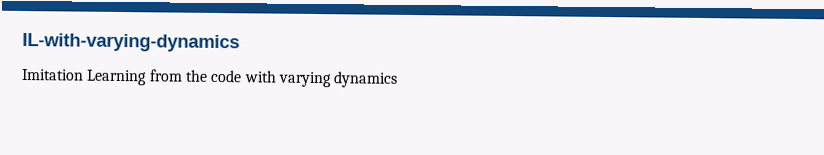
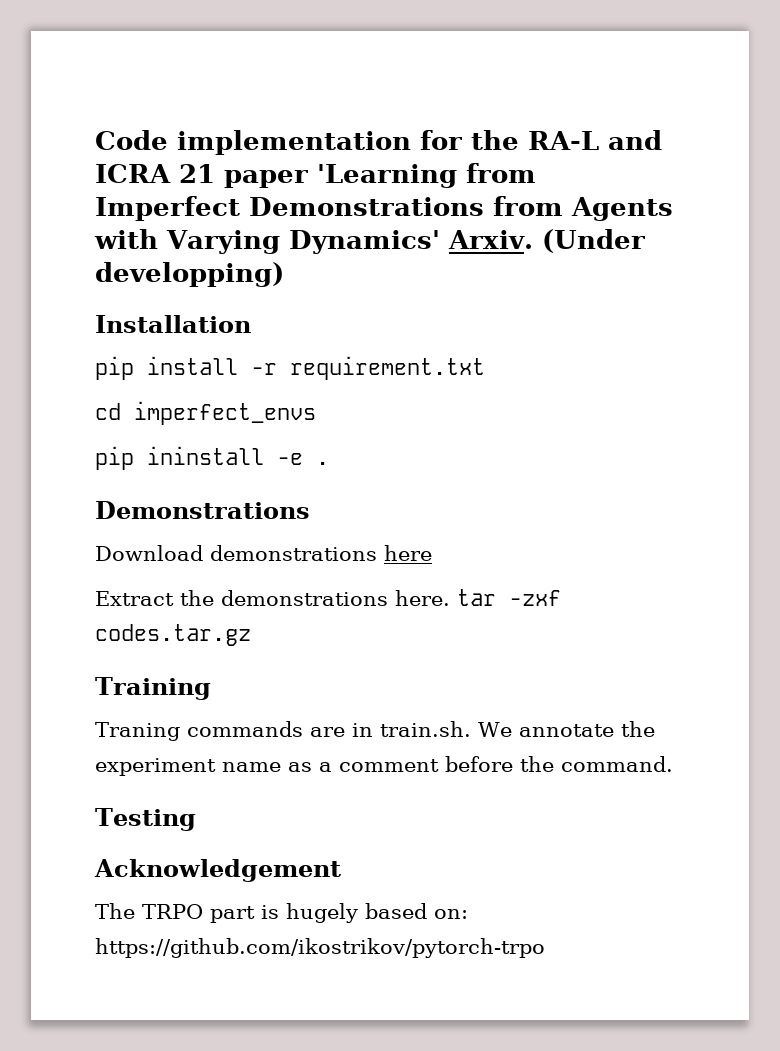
[22,32,240,53] [21,68,399,88] IL-with-varying-dynamics // Imitation Learning from the code with varying dynamics -> [95,130,662,155] [95,163,536,188] [95,196,673,221] [94,229,645,254] [95,262,284,287] [95,315,251,333] [95,356,485,380] [95,401,316,425] [95,446,329,470] [95,501,310,519] [95,545,432,561] [95,589,561,606] [95,624,251,646] [95,677,211,700] [95,721,655,741] [95,756,673,776] [95,808,196,831] [94,859,341,882] [95,903,468,923] [95,938,545,958] Code implementation for the RA-L and ICRA 21 paper 'Learning from Imperfect Demonstrations from Agents with Varying Dynamics' Arxiv. (Under developping) // Installation // pip install -r requirement.txt // cd imperfect_envs // pip ininstall -e . // Demonstrations // Download demonstrations here // Extract the demonstrations here. tar -zxf codes.tar.gz // Training // Traning commands are in train.sh. We annotate the experiment name as a comment before the command. // Testing // Acknowledgement // The TRPO part is hugely based on: https://github.com/ikostrikov/pytorch-trpo

